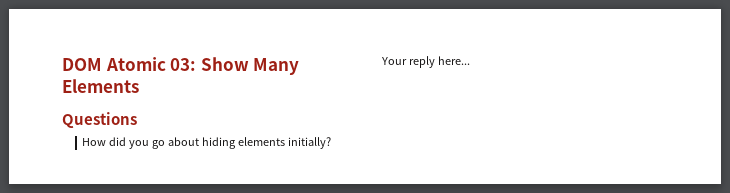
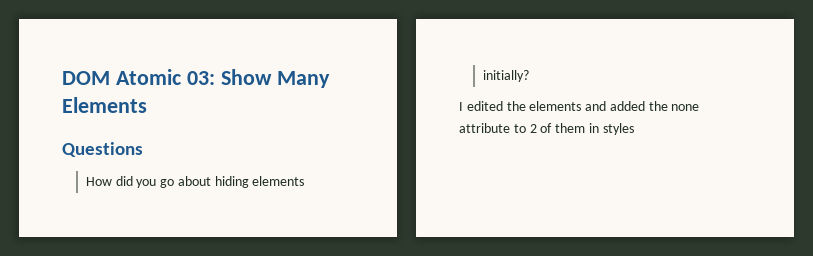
[381,56,470,68] Your reply here... -> [459,101,700,111] [459,123,634,135] I edited the elements and added the none attribute to 2 of them in styles

